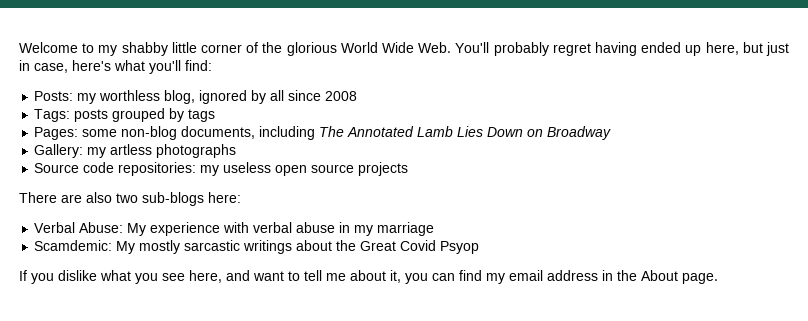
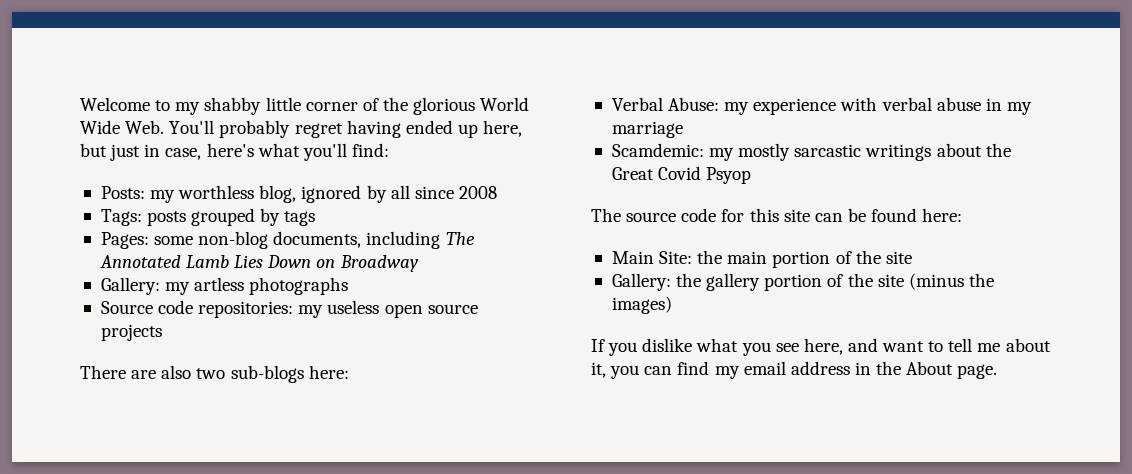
[127,223,147,236] My -> [724,102,750,115] my
[116,241,136,254] My -> [709,148,735,161] my
(480, 247) none -> [591,208,963,222] [611,250,912,268] [611,273,994,291] [611,296,672,314] // The source code for this site can be found here: // Main Site: the main portion of the site // Gallery: the gallery portion of the site (minus the images)

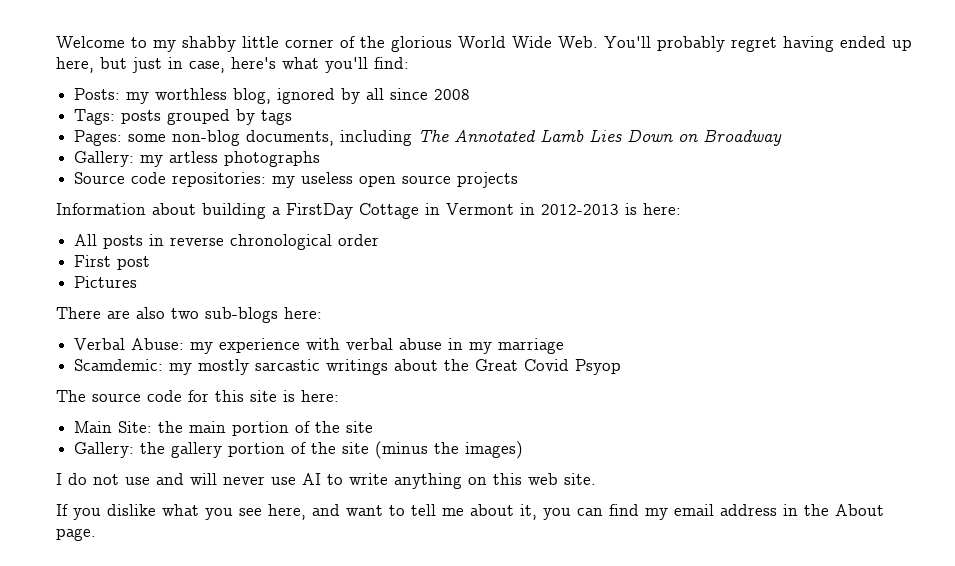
(162, 332) none -> [56,203,681,219] [74,234,380,250] [74,255,151,270] [74,276,138,288] // Information about building a FirstDay Cottage in Vermont in 2012-2013 is here: // All posts in reverse chronological order // First post // Pictures
[814,208,918,222] can be found -> [283,390,295,402] is
(672, 305) none -> [56,473,596,489] // I do not use and will never use AI to write anything on this web site.

